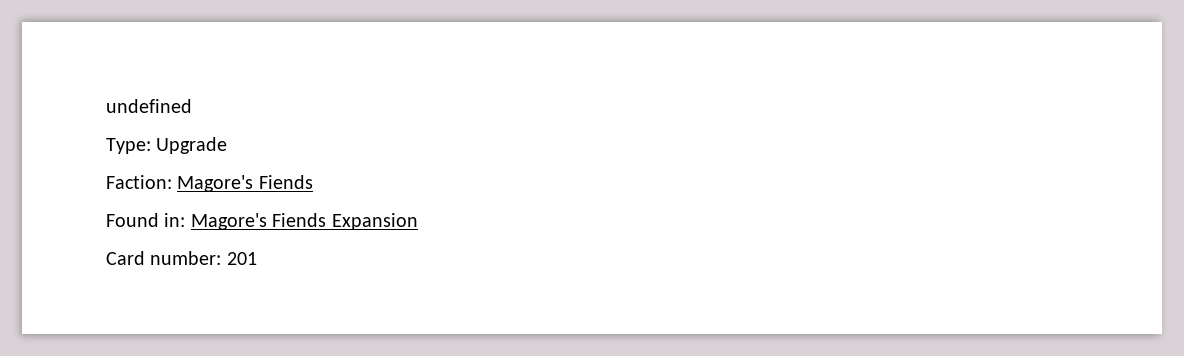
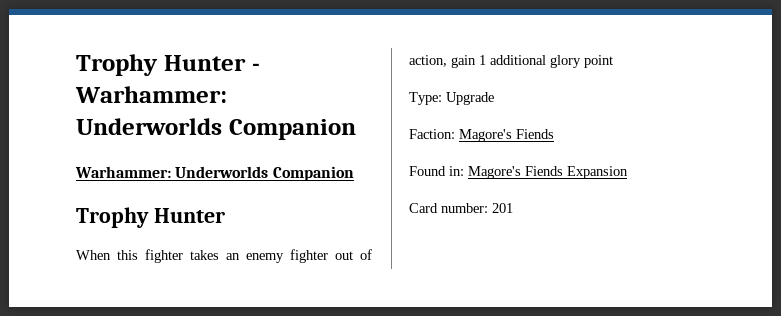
[106,99,192,113] undefined -> [76,54,260,76] [75,86,227,103] [76,118,356,140] [75,166,354,181] [76,207,225,228] [76,249,372,263] [409,55,613,68] Trophy Hunter - Warhammer: Underworlds Companion // Warhammer: Underworlds Companion // Trophy Hunter // When this fighter takes an enemy fighter out of action, gain 1 additional glory point

